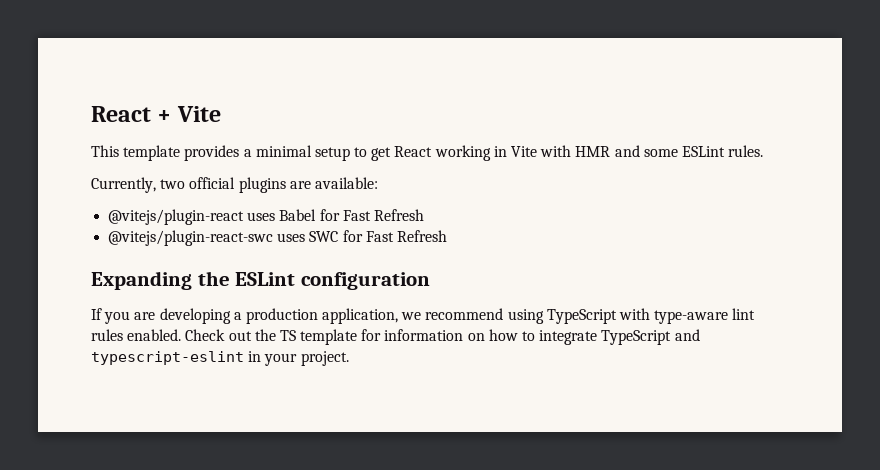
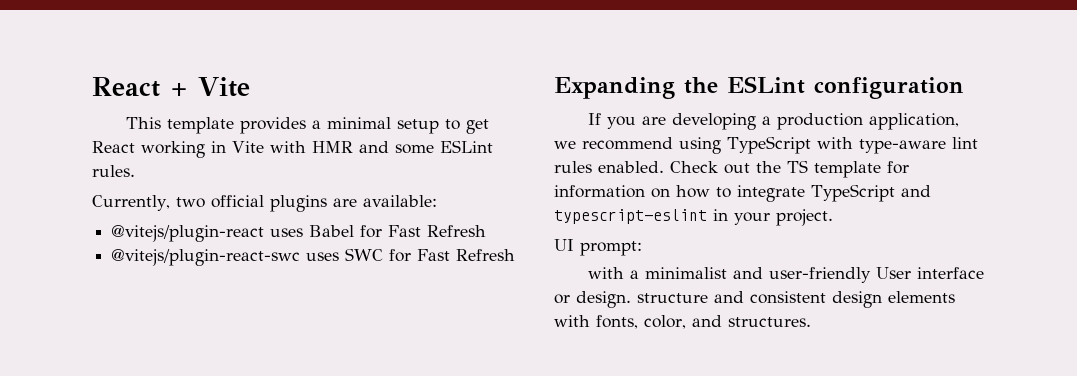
(349, 358) none -> [554,239,642,256] [587,267,984,283] [554,291,955,308] [554,315,811,329] // UI prompt: // with a minimalist and user-friendly User interface or design. structure and consistent design elements with fonts, color, and structures.

